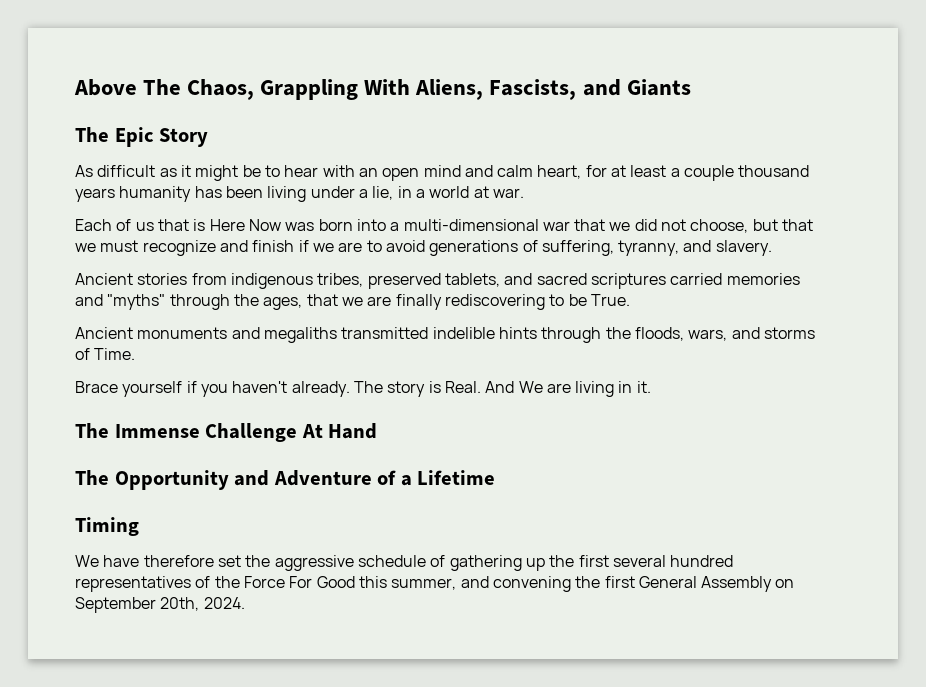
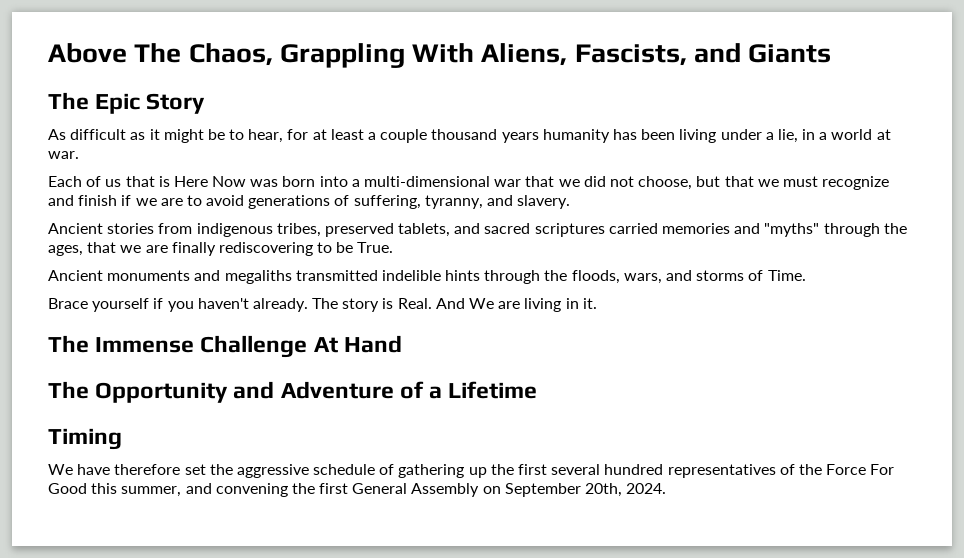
[284,165,582,181] hear with an open mind and calm heart, -> [248,129,284,143] hear,

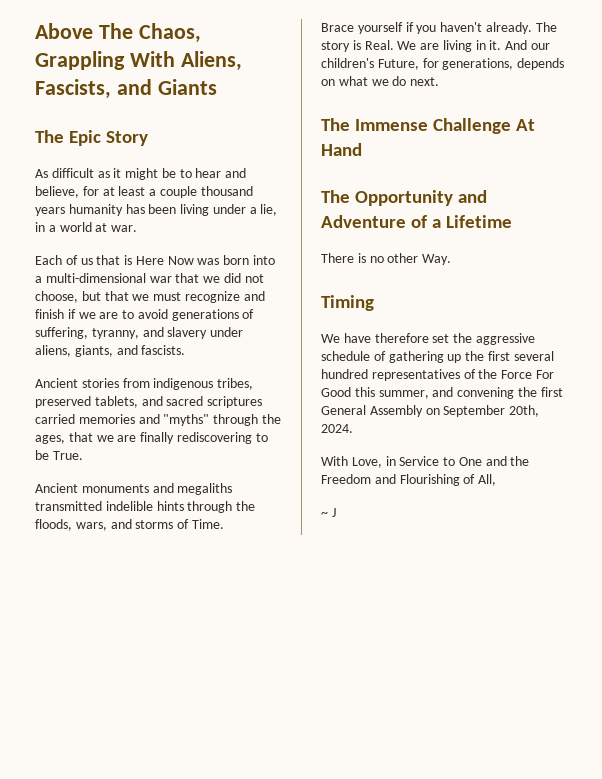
[248,129,284,143] hear, -> [195,168,247,178] [35,186,79,198] hear and believe,
[517,195,571,209] slavery. -> [167,327,244,339] [35,345,186,357] slavery under aliens, giants, and fascists.
[435,298,465,309] And -> (394, 45) none
(597, 303) none -> [505,40,551,50] [321,58,565,70] [321,76,440,86] And our children's Future, for generations, depends on what we do next.
(538, 390) none -> [321,253,452,265] // There is no other Way.
(667, 488) none -> [321,456,530,468] [321,474,497,486] [321,508,336,517] // With Love, in Service to One and the Freedom and Flourishing of All, // ~ J

